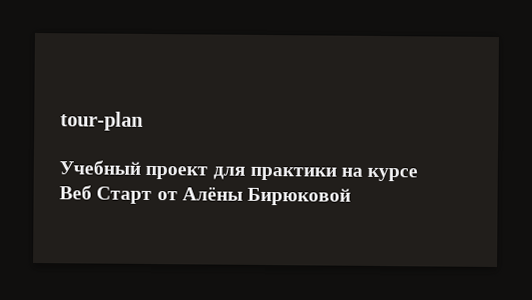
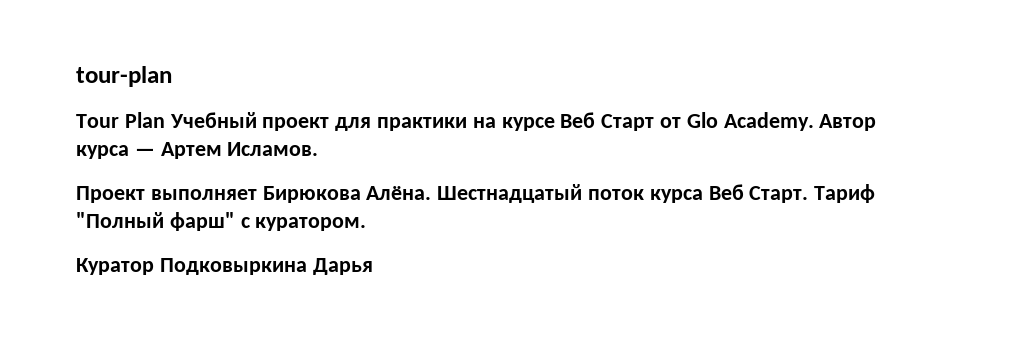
(144, 121) none -> [76,112,165,128] Tour Plan
[181,186,352,206] Алёны Бирюковой -> [686,112,877,131] [76,142,319,159] [76,184,876,203] [76,212,367,231] [76,258,373,275] Glo Academy. Автор курса — Артем Исламов. // Проект выполняет Бирюкова Алёна. Шестнадцатый поток курса Веб Старт. Тариф "Полный фарш" с куратором. // Куратор Подковыркина Дарья

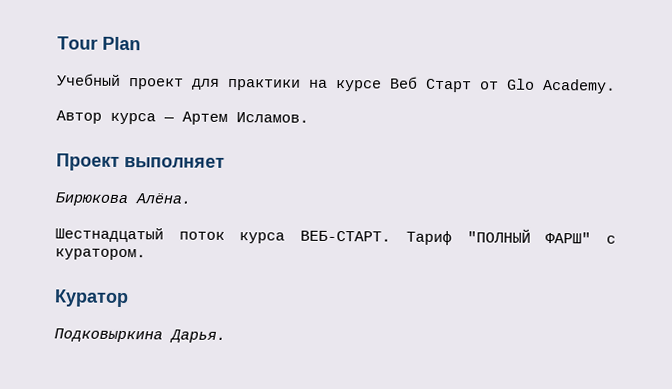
[76,66,172,87] tour-plan // -> (57, 43) none
(165, 120) none -> (141, 43) //
(814, 121) none -> (616, 86) //
(257, 194) none -> (225, 162) //
(432, 193) none -> (192, 198) //
[708,184,876,203] [76,212,235,231] Веб Старт. Тариф "Полный фарш" -> [300,228,592,246] ВЕБ-СТАРТ. Тариф "ПОЛНЫЙ ФАРШ"
[159,258,373,275] Подковыркина Дарья -> [54,328,226,343] // Подковыркина Дарья.

